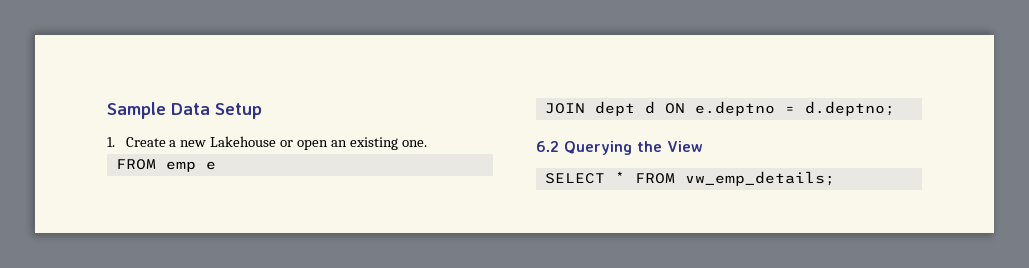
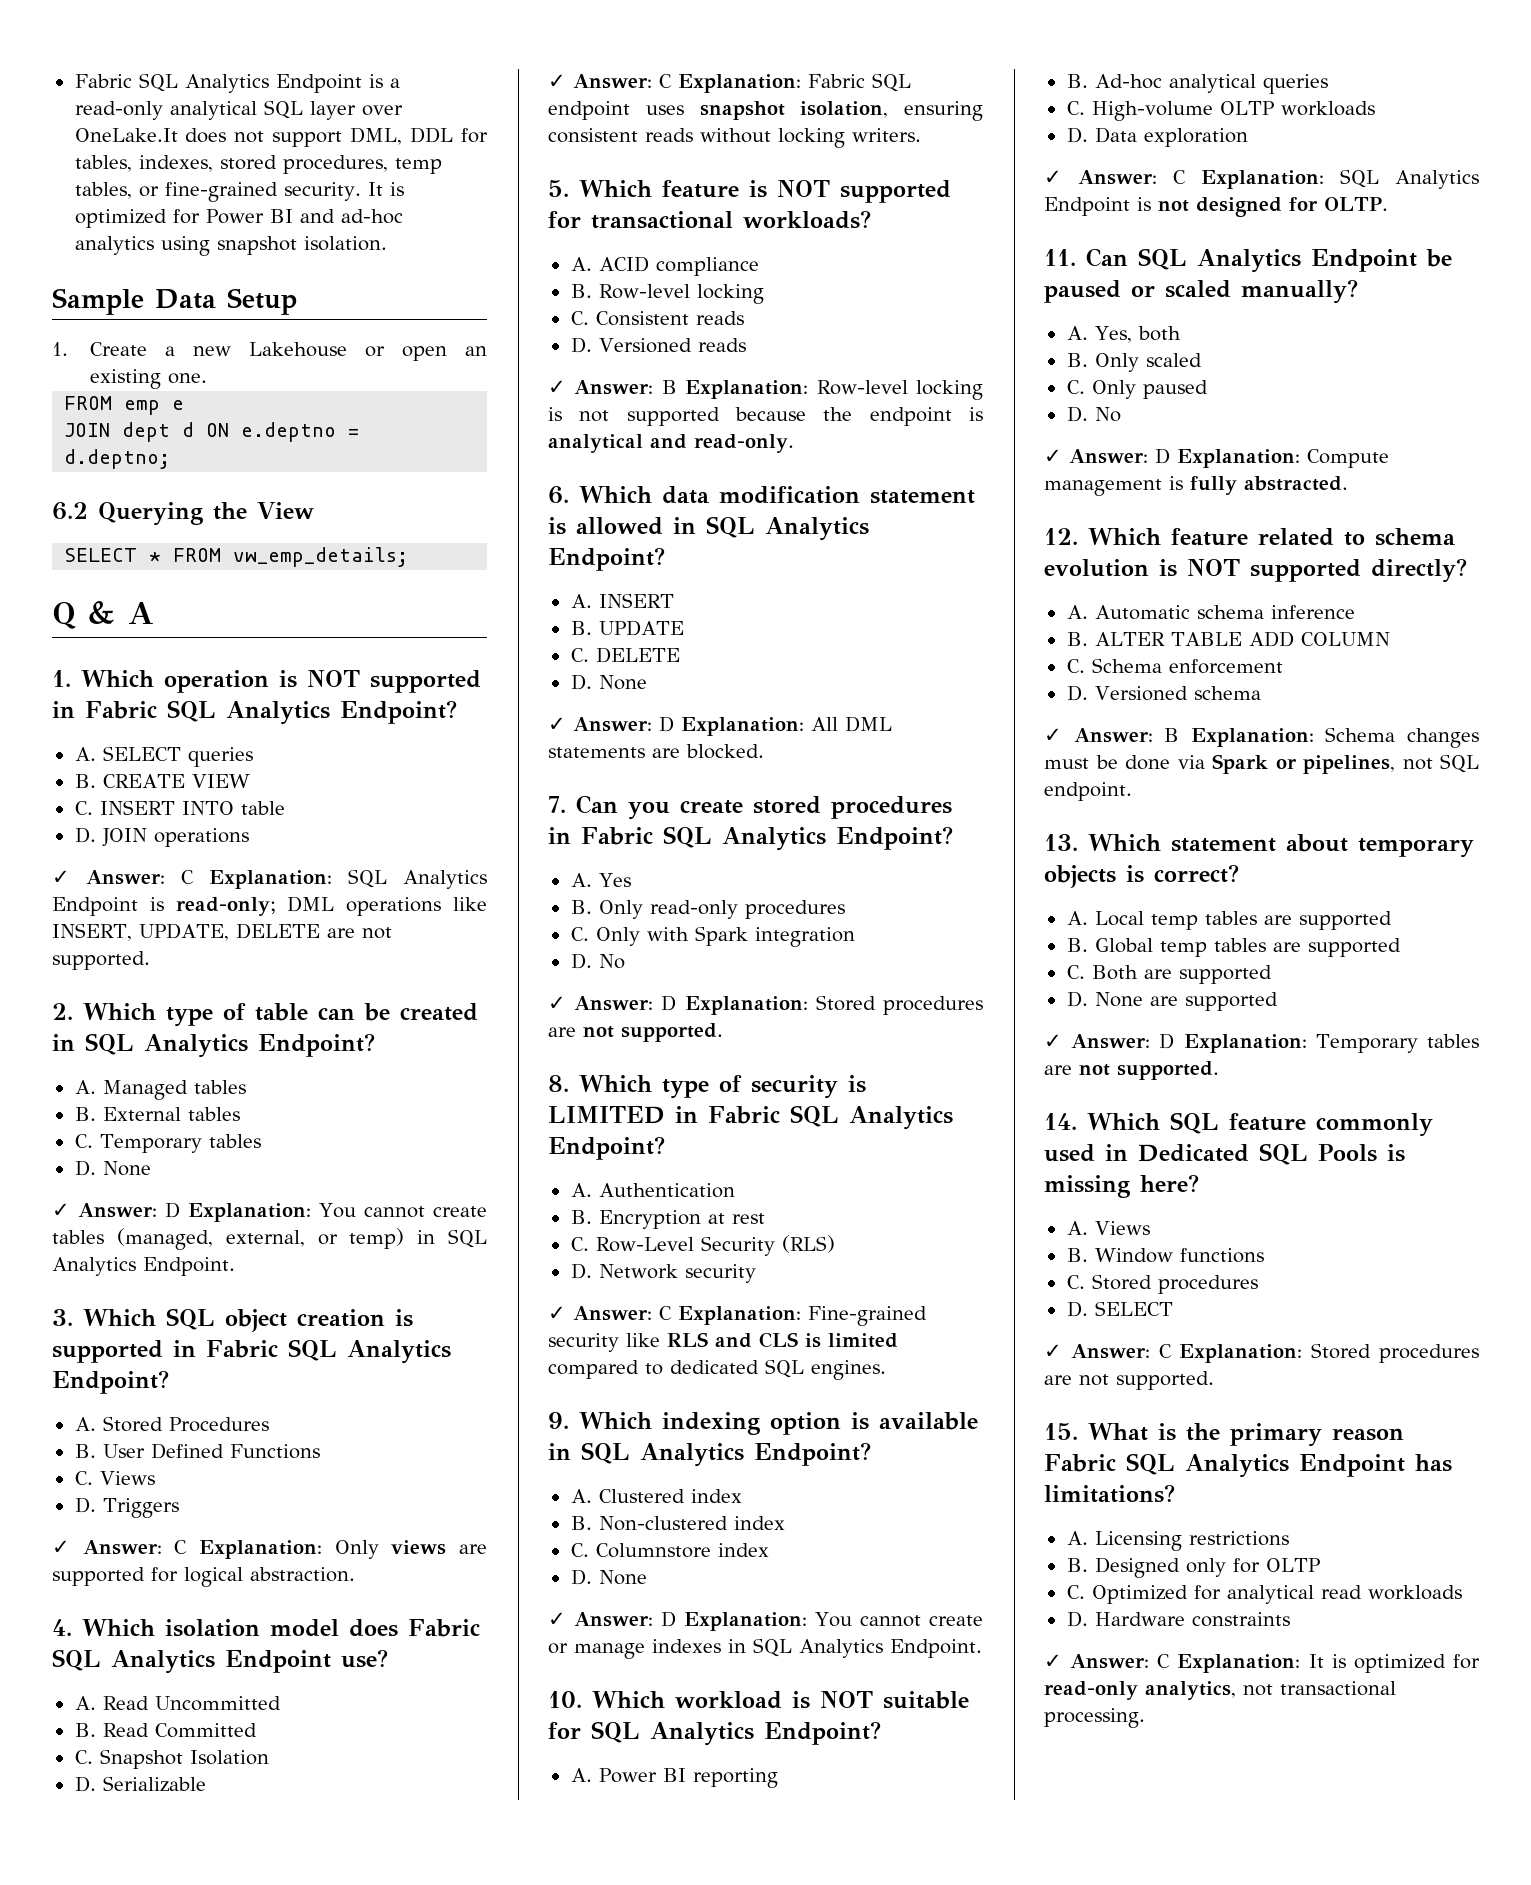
(107, 110) none -> [74,73,400,93] [74,100,403,120] [74,127,488,147] [74,155,442,174] [74,182,404,202] [74,209,403,228] [74,236,387,256] Fabric SQL Analytics Endpoint is a read-only analytical SQL layer over OneLake.It does not support DML, DDL for tables, indexes, stored procedures, temp tables, or fine-grained security. It is optimized for Power BI and ad-hoc analytics using snapshot isolation. //
(835, 178) none -> [52,601,154,629] [52,670,481,693] [52,700,457,725] [74,746,253,767] [74,774,250,788] [74,800,285,815] [74,827,249,847] [52,869,487,889] [52,896,487,916] [52,923,392,941] [52,951,150,970] [52,1003,478,1027] [52,1033,375,1058] [74,1080,246,1100] [74,1107,240,1121] [74,1134,261,1153] [74,1160,151,1176] [52,1202,488,1222] [52,1228,487,1250] [52,1257,235,1276] [52,1308,413,1332] [52,1339,451,1364] [52,1370,169,1394] [74,1416,269,1432] [74,1443,320,1459] [74,1471,155,1485] [74,1497,179,1518] [52,1540,488,1559] [52,1567,355,1587] [52,1619,480,1637] [52,1649,388,1674] [74,1696,281,1711] [74,1723,257,1738] [74,1749,269,1769] [74,1776,206,1792] [548,73,911,93] [548,101,983,121] [548,128,921,148] [548,180,951,203] [548,210,871,229] [570,256,759,276] [570,284,764,304] [570,311,744,326] [570,337,746,353] [548,380,983,400] [548,407,983,426] [548,434,794,453] [548,486,975,504] [548,516,869,541] [548,547,665,571] [570,593,674,608] [570,620,684,636] [570,647,680,663] [570,674,647,690] [548,716,892,736] [548,744,764,759] [548,795,952,820] [548,826,953,851] [570,873,631,887] [570,900,845,919] [570,926,855,947] [570,953,625,969] [548,995,983,1015] [548,1023,723,1042] [548,1075,866,1099] [548,1105,953,1130] [548,1136,665,1160] [570,1183,735,1198] [570,1210,765,1229] [570,1235,835,1256] [570,1263,756,1283] [548,1306,927,1326] [548,1332,898,1352] [548,1359,886,1380] [548,1412,978,1435] [548,1442,871,1467] [570,1489,742,1503] [570,1516,785,1531] [570,1543,769,1558] [570,1569,647,1585] [548,1611,983,1631] [548,1638,982,1659] [548,1691,969,1709] [548,1721,881,1746] [570,1768,778,1788] [1066,74,1328,94] [1066,101,1375,121] [1066,127,1248,147] [1044,169,1479,189] [1044,197,1388,217] [1044,248,1452,273] [1044,279,1358,304] [1066,326,1181,343] [1066,353,1202,372] [1066,380,1208,399] [1066,406,1121,422] [1044,448,1389,468] [1044,476,1348,496] [1044,528,1455,546] [1044,558,1467,583] [1066,605,1355,620] [1066,631,1390,647] [1066,658,1283,674] [1066,685,1261,701] [1044,727,1479,748] [1044,754,1479,774] [1044,782,1132,801] [1044,834,1474,858] [1044,864,1239,888] [1066,911,1392,930] [1066,938,1401,957] [1066,965,1272,984] [1066,991,1278,1011] [1044,1033,1479,1053] [1044,1061,1219,1080] [1044,1112,1433,1137] [1044,1143,1405,1165] [1044,1174,1199,1198] [1066,1221,1150,1235] [1066,1248,1264,1263] [1066,1274,1258,1294] [1066,1301,1173,1317] [1044,1343,1479,1363] [1044,1371,1214,1390] [1044,1423,1404,1447] [1044,1453,1452,1478] [1044,1484,1175,1503] [1066,1531,1289,1551] [1066,1557,1320,1578] [1066,1585,1462,1604] [1066,1611,1290,1627] [1044,1654,1480,1673] [1044,1681,1396,1700] [1044,1708,1145,1728] // Q & A // 1. Which operation is NOT supported in Fabric SQL Analytics Endpoint? // A. SELECT queries // B. CREATE VIEW // C. INSERT INTO table // D. JOIN operations // ✓ Answer: C Explanation: SQL Analytics Endpoint is read-only; DML operations like INSERT, UPDATE, DELETE are not supported. // 2. Which type of table can be created in SQL Analytics Endpoint? // A. Managed tables // B. External tables // C. Temporary tables // D. None // ✓ Answer: D Explanation: You cannot create tables (managed, external, or temp) in SQL Analytics Endpoint. // 3. Which SQL object creation is supported in Fabric SQL Analytics Endpoint? // A. Stored Procedures // B. User Defined Functions // C. Views // D. Triggers // ✓ Answer: C Explanation: Only views are supported for logical abstraction. // 4. Which isolation model does Fabric SQL Analytics Endpoint use? // A. Read Uncommitted // B. Read Committed // C. Snapshot Isolation // D. Serializable // ✓ Answer: C Explanation: Fabric SQL endpoint uses snapshot isolation, ensuring consistent reads without locking writers. // 5. Which feature is NOT supported for transactional workloads? // A. ACID compliance // B. Row-level locking // C. Consistent reads // D. Versioned reads // ✓ Answer: B Explanation: Row-level locking is not supported because the endpoint is analytical and read-only. // 6. Which data modification statement is allowed in SQL Analytics Endpoint? // A. INSERT // B. UPDATE // C. DELETE // D. None // ✓ Answer: D Explanation: All DML statements are blocked. // 7. Can you create stored procedures in Fabric SQL Analytics Endpoint? // A. Yes // B. Only read-only procedures // C. Only with Spark integration // D. No // ✓ Answer: D Explanation: Stored procedures are not supported. // 8. Which type of security is LIMITED in Fabric SQL Analytics Endpoint? // A. Authentication // B. Encryption at rest // C. Row-Level Security (RLS) // D. Network security // ✓ Answer: C Explanation: Fine-grained security like RLS and CLS is limited compared to dedicated SQL engines. // 9. Which indexing option is available in SQL Analytics Endpoint? // A. Clustered index // B. Non-clustered index // C. Columnstore index // D. None // ✓ Answer: D Explanation: You cannot create or manage indexes in SQL Analytics Endpoint. // 10. Which workload is NOT suitable for SQL Analytics Endpoint? // A. Power BI reporting // B. Ad-hoc analytical queries // C. High-volume OLTP workloads // D. Data exploration // ✓ Answer: C Explanation: SQL Analytics Endpoint is not designed for OLTP. // 11. Can SQL Analytics Endpoint be paused or scaled manually? // A. Yes, both // B. Only scaled // C. Only paused // D. No // ✓ Answer: D Explanation: Compute management is fully abstracted. // 12. Which feature related to schema evolution is NOT supported directly? // A. Automatic schema inference // B. ALTER TABLE ADD COLUMN // C. Schema enforcement // D. Versioned schema // ✓ Answer: B Explanation: Schema changes must be done via Spark or pipelines, not SQL endpoint. // 13. Which statement about temporary objects is correct? // A. Local temp tables are supported // B. Global temp tables are supported // C. Both are supported // D. None are supported // ✓ Answer: D Explanation: Temporary tables are not supported. // 14. Which SQL feature commonly used in Dedicated SQL Pools is missing here? // A. Views // B. Window functions // C. Stored procedures // D. SELECT // ✓ Answer: C Explanation: Stored procedures are not supported. // 15. What is the primary reason Fabric SQL Analytics Endpoint has limitations? // A. Licensing restrictions // B. Designed only for OLTP // C. Optimized for analytical read workloads // D. Hardware constraints // ✓ Answer: C Explanation: It is optimized for read-only analytics, not transactional processing.

